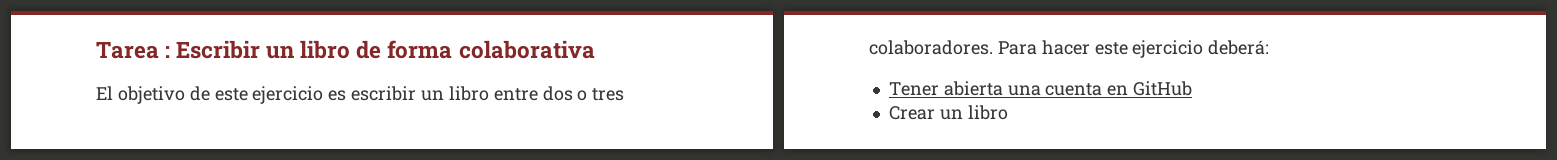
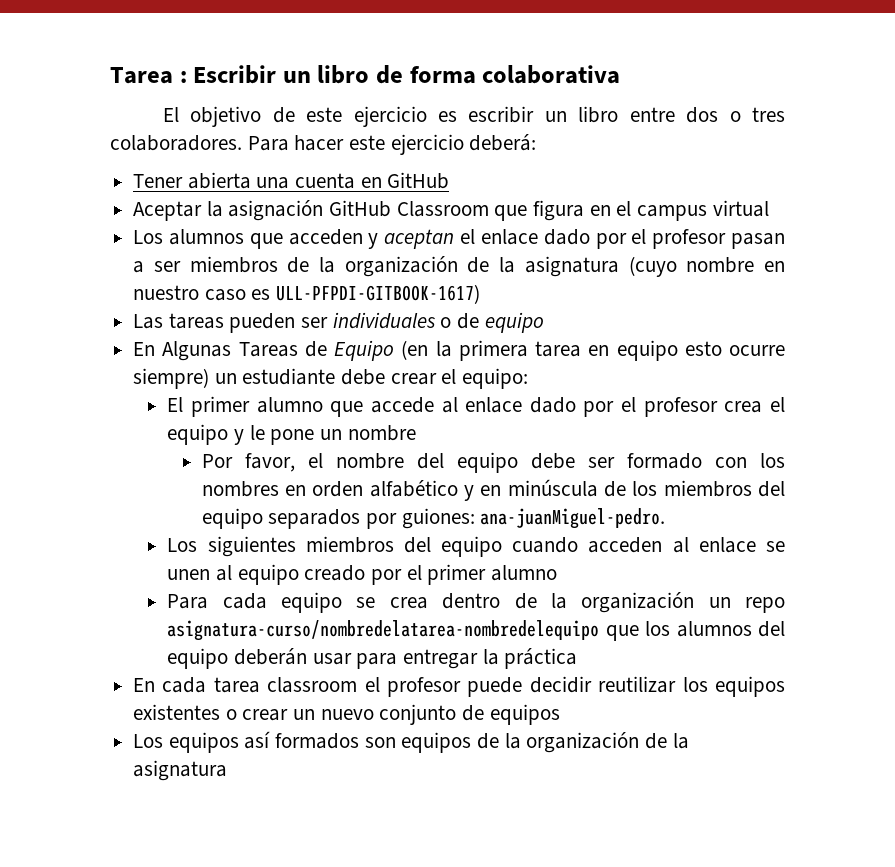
[888,105,1008,120] Crear un libro -> [133,200,769,221] [133,229,785,249] [133,256,785,277] [133,284,481,304] [133,312,544,333] [133,340,786,361] [133,368,529,389] [167,396,786,417] [167,424,416,445] [201,452,785,473] [201,479,785,501] [201,508,666,529] [167,536,785,557] [167,564,558,585] [167,592,785,613] [167,620,785,641] [167,648,578,669] [133,676,785,697] [133,704,560,725] [133,731,689,753] [133,760,228,781] Aceptar la asignación GitHub Classroom que figura en el campus virtual // Los alumnos que acceden y aceptan el enlace dado por el profesor pasan a ser miembros de la organización de la asignatura (cuyo nombre en nuestro caso es ULL-PFPDI-GITBOOK-1617) // Las tareas pueden ser individuales o de equipo // En Algunas Tareas de Equipo (en la primera tarea en equipo esto ocurre siempre) un estudiante debe crear el equipo: // El primer alumno que accede al enlace dado por el profesor crea el equipo y le pone un nombre // Por favor, el nombre del equipo debe ser formado con los nombres en orden alfabético y en minúscula de los miembros del equipo separados por guiones: ana-juanMiguel-pedro. // Los siguientes miembros del equipo cuando acceden al enlace se unen al equipo creado por el primer alumno // Para cada equipo se crea dentro de la organización un repo asignatura-curso/nombredelatarea-nombredelequipo que los alumnos del equipo deberán usar para entregar la práctica // En cada tarea classroom el profesor puede decidir reutilizar los equipos existentes o crear un nuevo conjunto de equipos // Los equipos así formados son equipos de la organización de la asignatura

